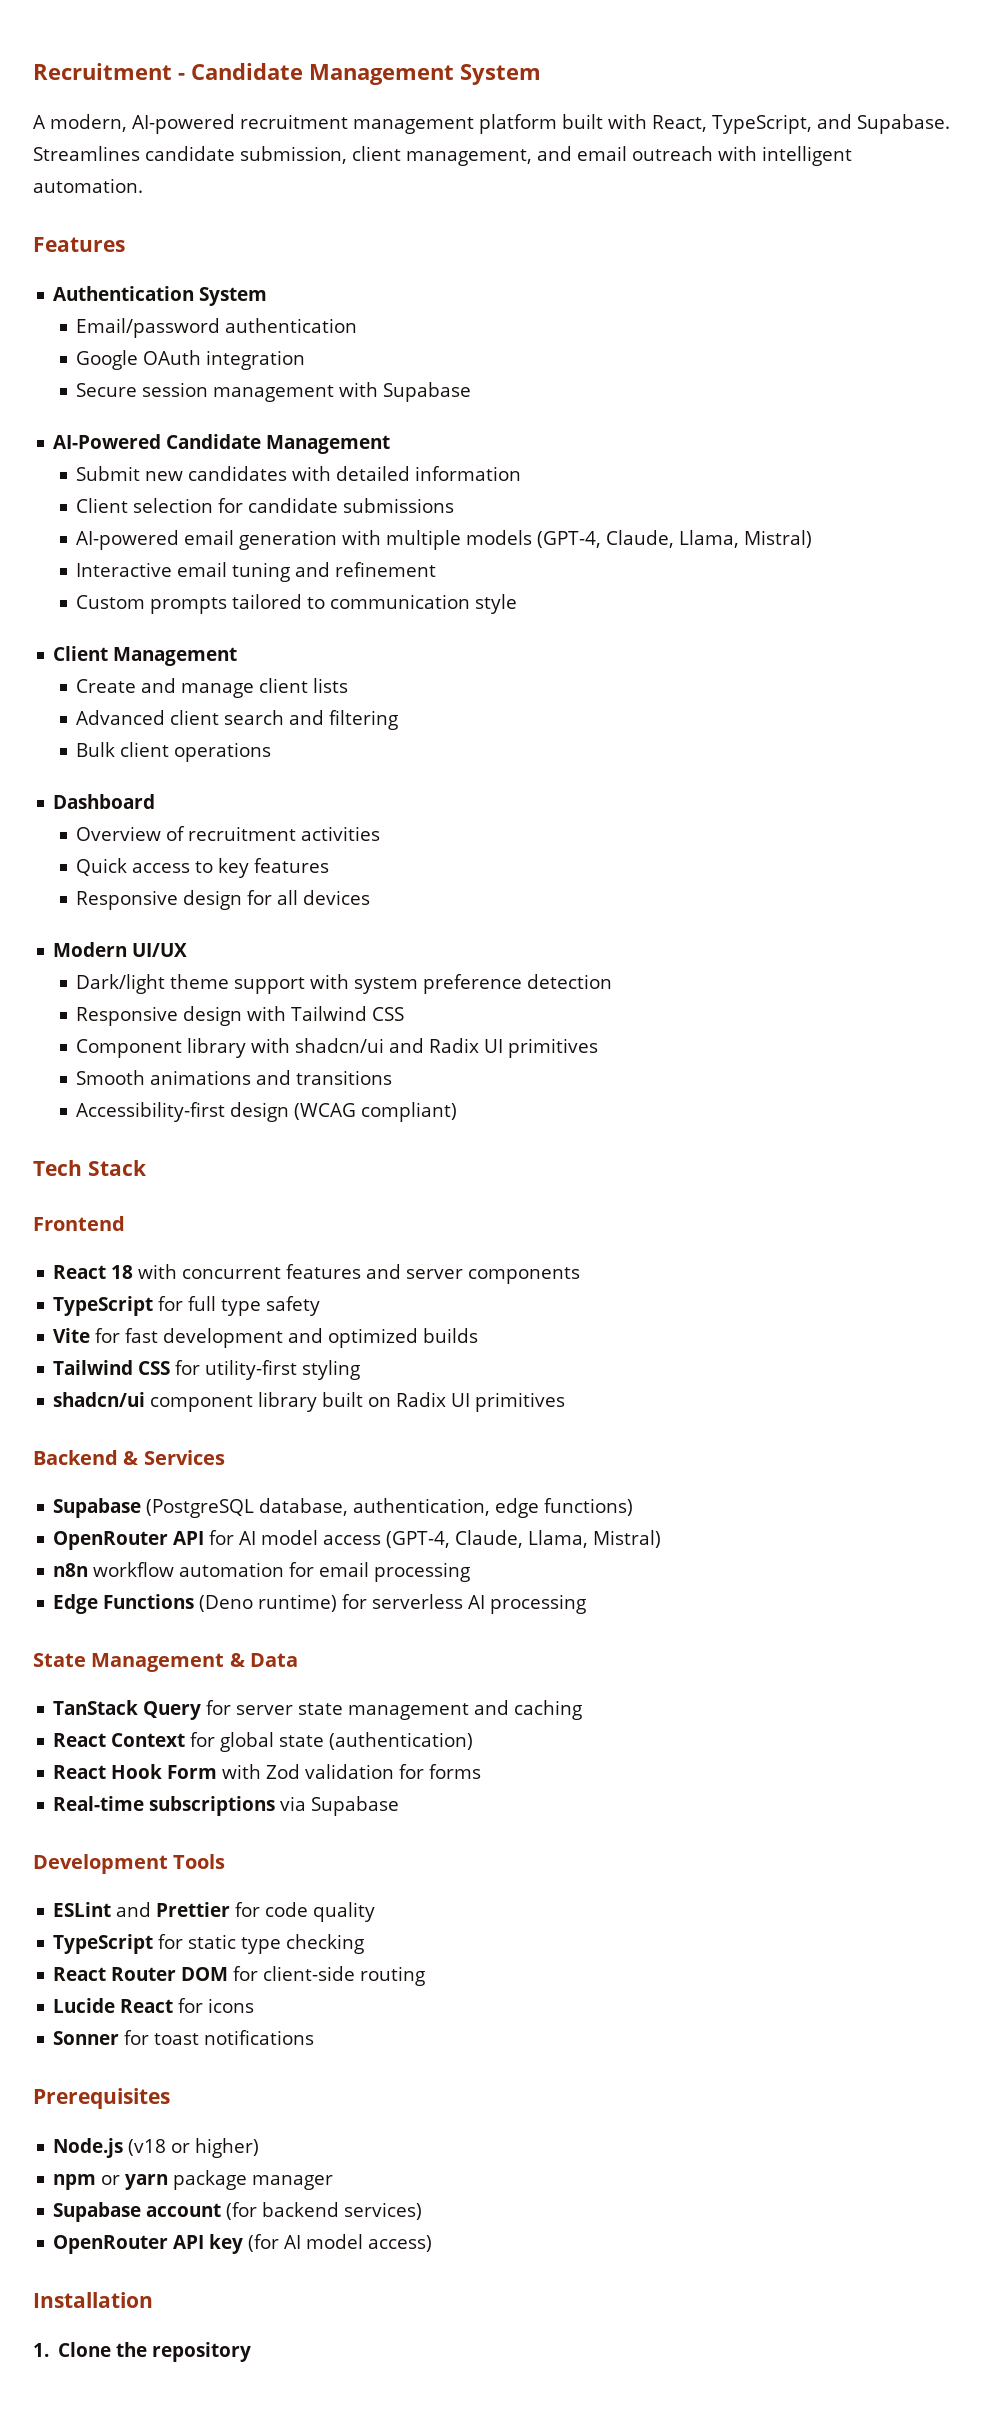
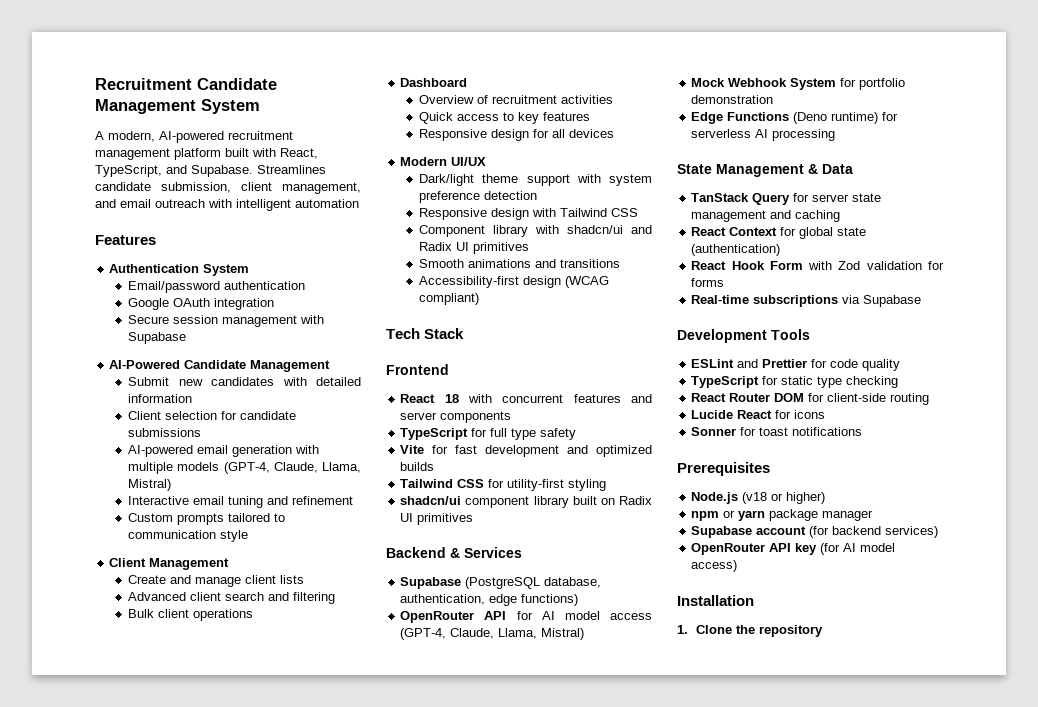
[178,73,185,80] - -> (192, 84) none
[33,178,143,193] automation. -> [295,199,359,208] automation
[53,1562,471,1582] n8n workflow automation for email processing -> [691,78,906,90] [691,95,774,104] Mock Webhook System for portfolio demonstration

